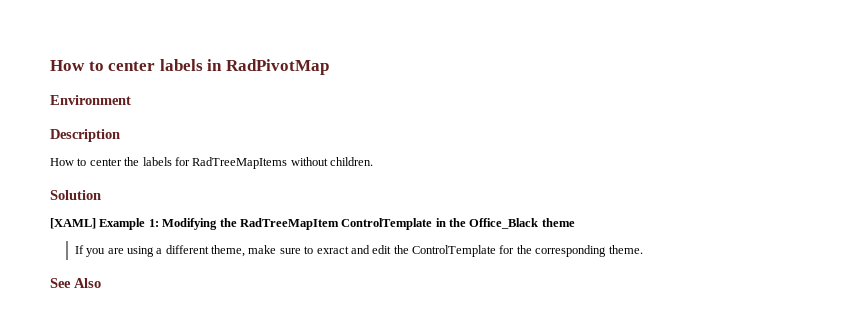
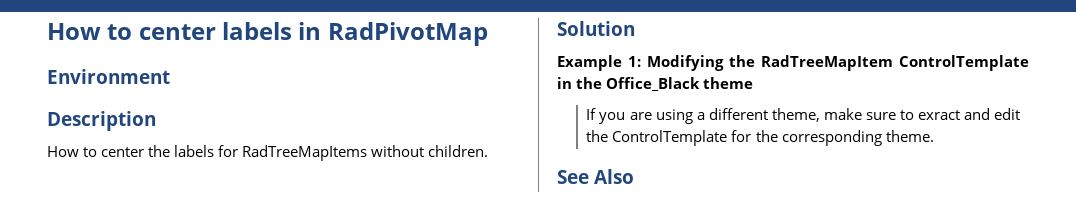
[50,218,96,229] [XAML] -> (635, 28) none

